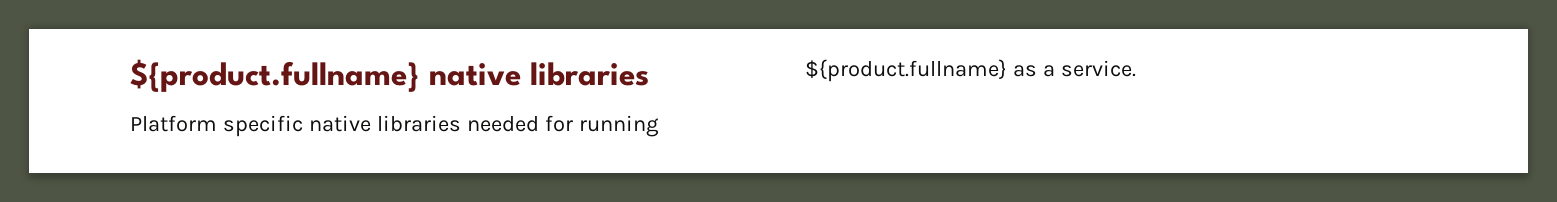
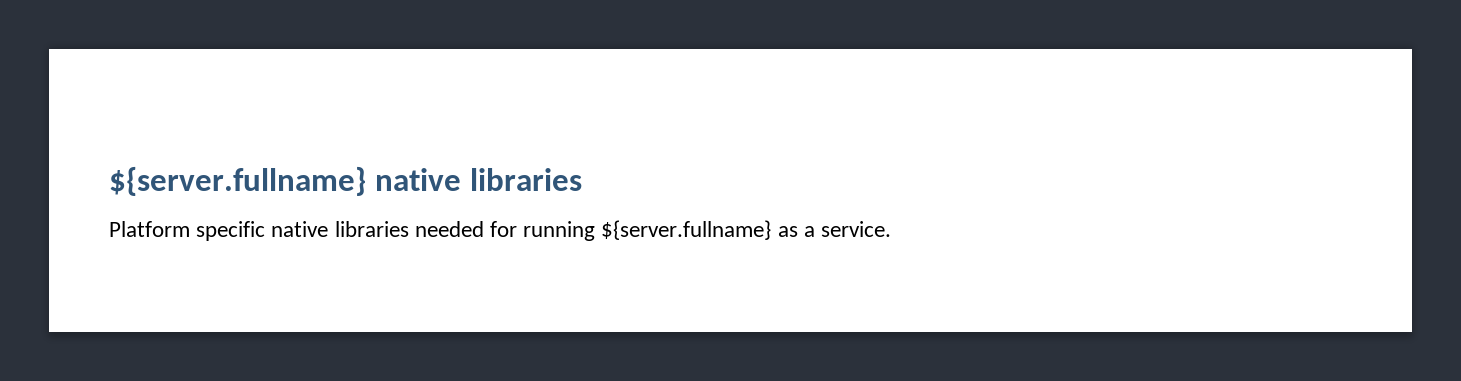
[130,59,420,92] ${product.fullname} -> [109,166,366,196] ${server.fullname}
[805,59,1007,82] ${product.fullname} -> [601,220,772,240] ${server.fullname}

